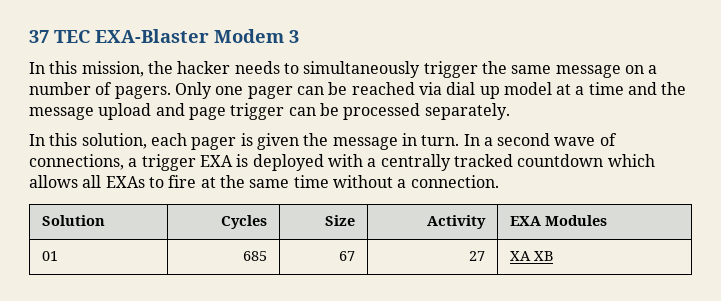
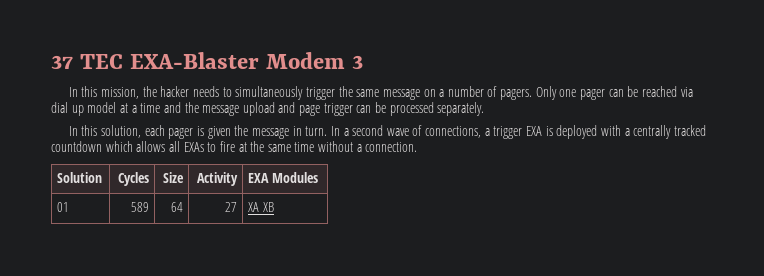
[243,251,268,261] [339,251,356,261] 685 | 67 -> [130,202,149,212] [170,202,183,212] 589 | 64

